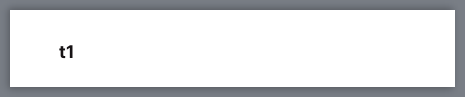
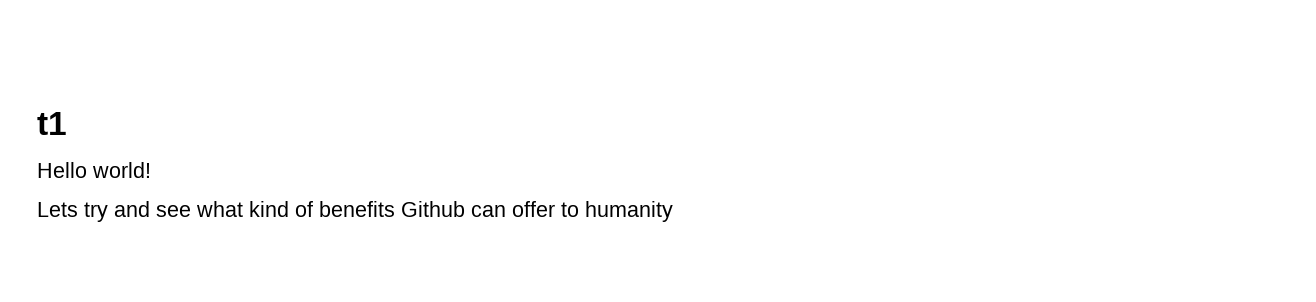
(74, 52) none -> [37,162,151,178] [37,201,673,222] // Hello world! // Lets try and see what kind of benefits Github can offer to humanity

